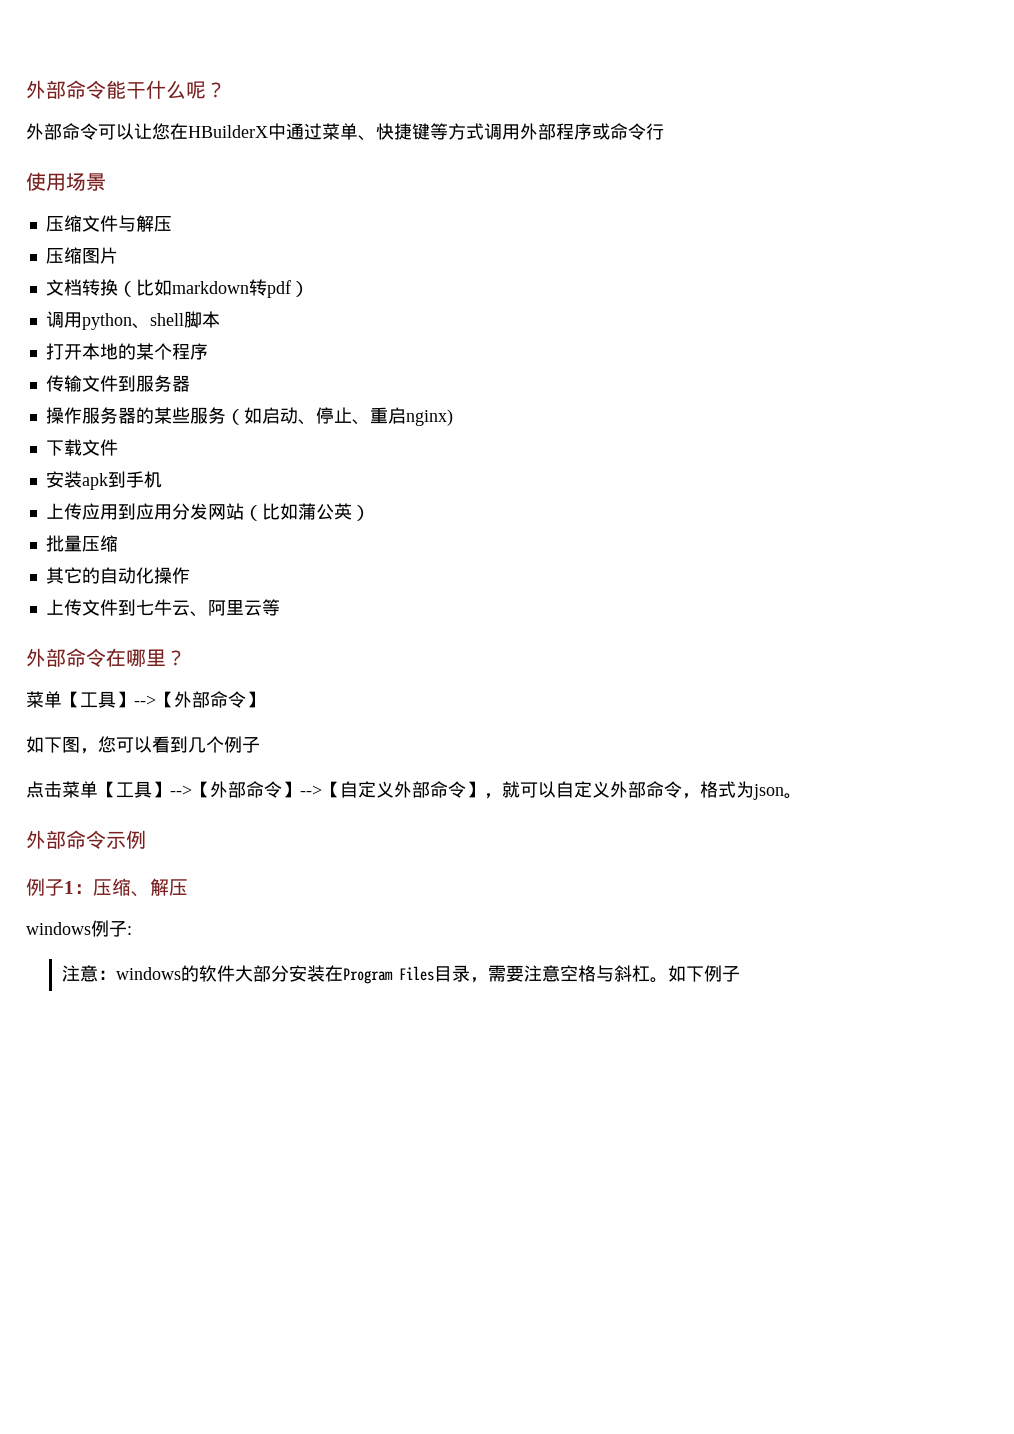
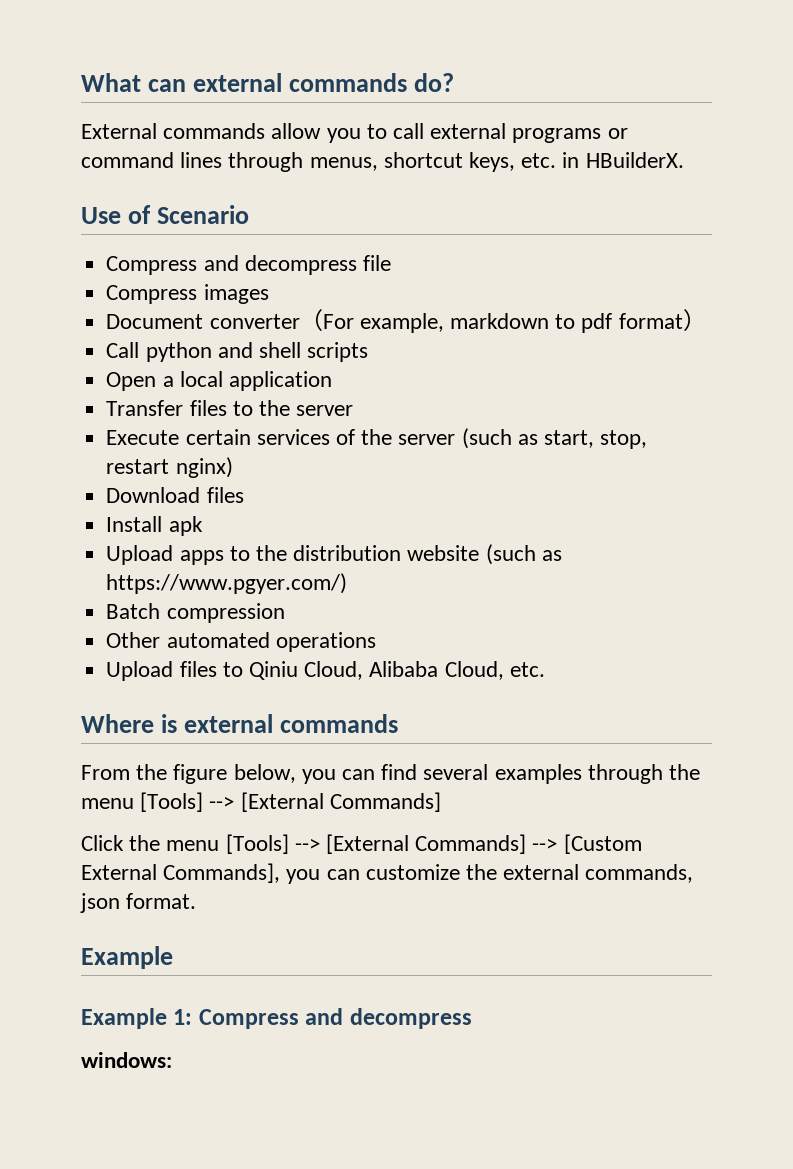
[26,80,226,99] [26,123,664,141] [26,172,106,191] [45,215,172,232] [45,247,118,264] [45,279,309,298] [45,311,220,330] [45,343,208,360] [45,375,190,392] [45,407,453,426] [45,439,118,456] [45,471,162,490] [45,503,370,521] [45,535,118,552] [45,567,190,584] [45,599,280,617] [26,648,186,667] [26,691,264,708] [26,736,260,754] [26,781,802,800] [26,830,146,849] [26,878,188,897] [26,920,132,937] [61,965,740,984] 外部命令能干什么呢？ // 外部命令可以让您在HBuilderX中通过菜单、快捷键等方式调用外部程序或命令行 // 使用场景 // 压缩文件与解压 // 压缩图片 // 文档转换（比如markdown转pdf） // 调用python、shell脚本 // 打开本地的某个程序 // 传输文件到服务器 // 操作服务器的某些服务（如启动、停止、重启nginx) // 下载文件 // 安装apk到手机 // 上传应用到应用分发网站（比如蒲公英） // 批量压缩 // 其它的自动化操作 // 上传文件到七牛云、阿里云等 // 外部命令在哪里？ // 菜单【工具】-->【外部命令】 // 如下图，您可以看到几个例子 // 点击菜单【工具】-->【外部命令】-->【自定义外部命令】，就可以自定义外部命令，格式为json。 // 外部命令示例 // 例子1：压缩、解压 // windows例子: // 注意：windows的软件大部分安装在Program Files目录，需要注意空格与斜杠。如下例子 -> [81,73,454,92] [81,123,628,143] [81,152,684,172] [81,205,249,224] [106,255,391,275] [106,284,269,304] [106,309,706,333] [106,342,369,362] [106,371,332,391] [106,400,354,416] [106,428,648,449] [106,457,233,478] [106,487,244,503] [106,516,203,536] [106,544,562,565] [106,573,348,594] [106,603,285,623] [106,632,376,652] [106,661,545,681] [81,714,398,733] [81,764,701,784] [81,792,441,812] [81,834,642,854] [81,863,694,884] [80,893,197,913] [81,946,173,969] [81,1008,472,1029] [81,1052,172,1068] What can external commands do? // External commands allow you to call external programs or command lines through menus, shortcut keys, etc. in HBuilderX. // Use of Scenario // Compress and decompress file // Compress images // Document converter（For example, markdown to pdf format） // Call python and shell scripts // Open a local application // Transfer files to the server // Execute certain services of the server (such as start, stop, restart nginx) // Download files // Install apk // Upload apps to the distribution website (such as https://www.pgyer.com/) // Batch compression // Other automated operations // Upload files to Qiniu Cloud, Alibaba Cloud, etc. // Where is external commands // From the figure below, you can find several examples through the menu [Tools] --> [External Commands] // Click the menu [Tools] --> [External Commands] --> [Custom External Commands], you can customize the external commands, json format. // Example // Example 1: Compress and decompress // windows:

